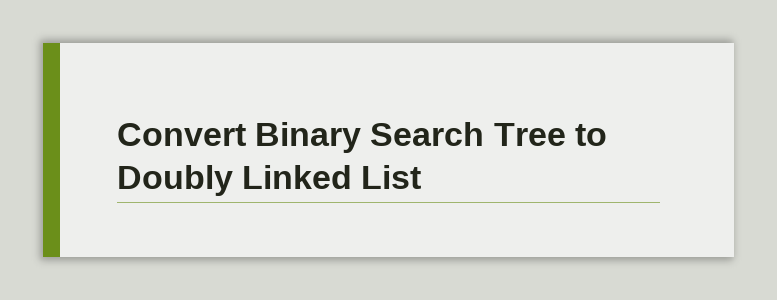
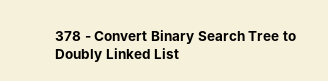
(117, 134) none -> [55,31,91,41] 378 -

